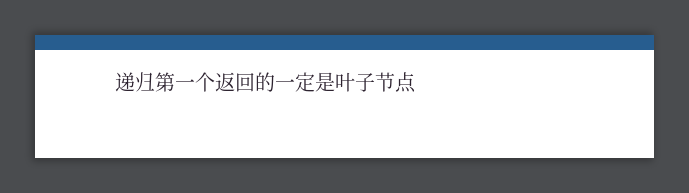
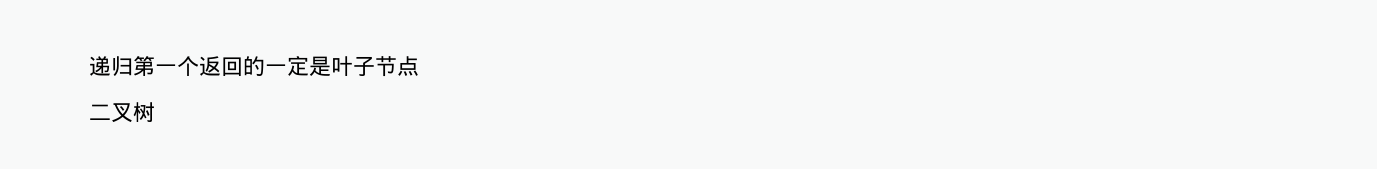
(416, 82) none -> [89,102,155,123] // 二叉树

